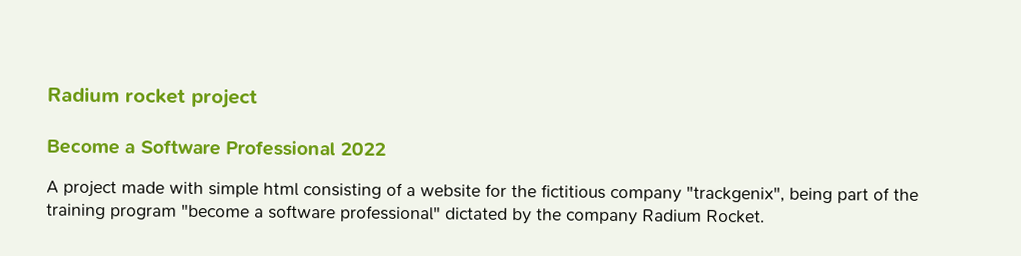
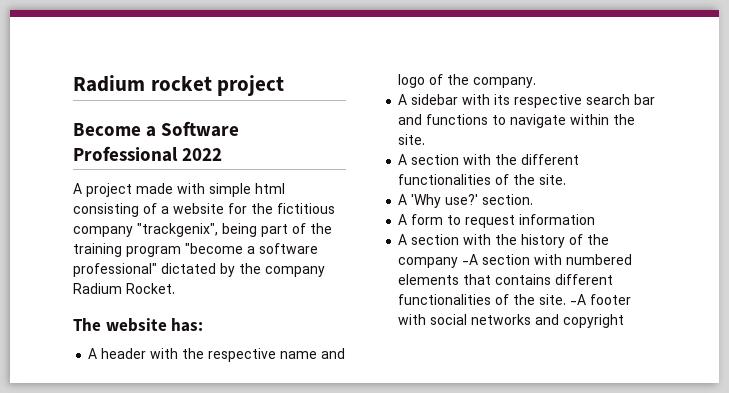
(765, 216) none -> [73,318,204,332] [88,348,346,362] [398,74,537,88] [398,94,656,108] [398,114,636,128] [398,134,426,145] [398,154,580,165] [398,174,567,185] [398,194,534,208] [398,214,596,228] [398,234,610,248] [398,254,633,268] [398,274,614,285] [398,294,632,305] [398,314,625,328] // The website has: // A header with the respective name and logo of the company. // A sidebar with its respective search bar and functions to navigate within the site. // A section with the different functionalities of the site. // A 'Why use?' section. // A form to request information // A section with the history of the company -A section with numbered elements that contains different functionalities of the site. -A footer with social networks and copyright

